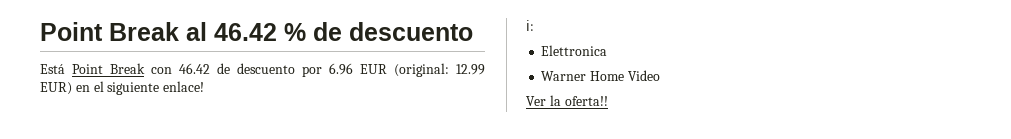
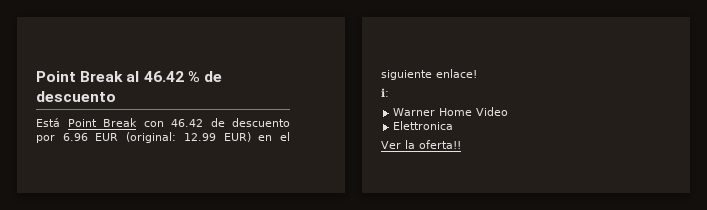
[541,45,608,56] // Elettronica -> (389, 92) none
(660, 75) none -> [393,121,454,130] // Elettronica

